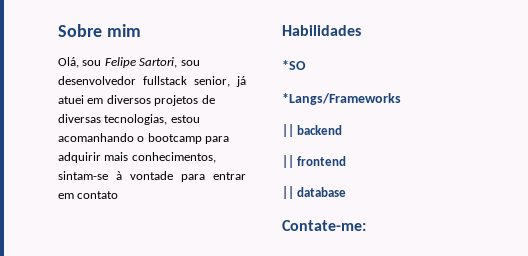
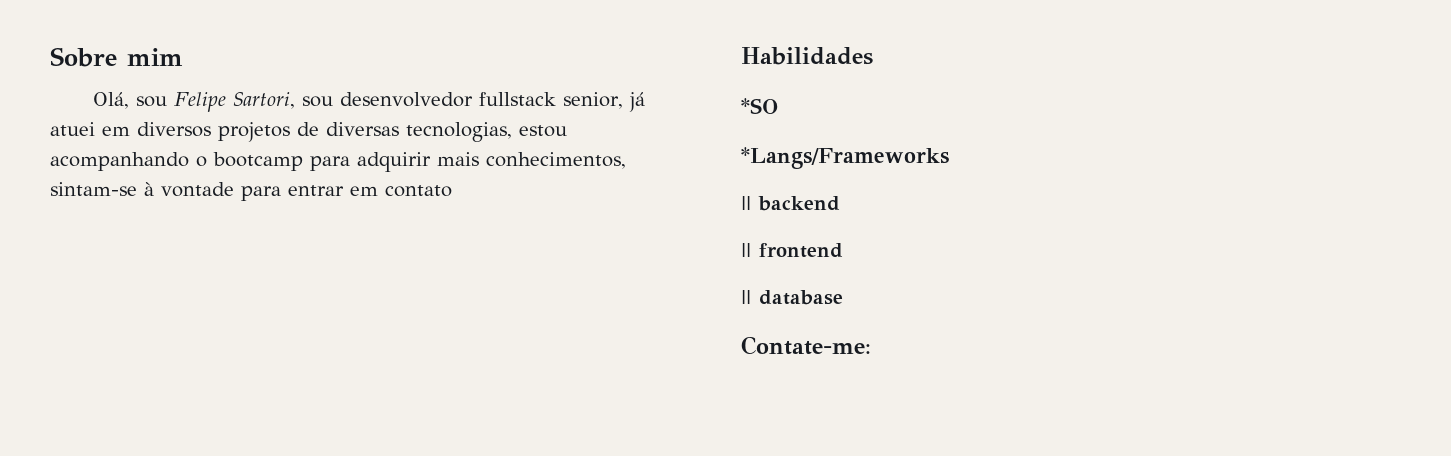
[58,133,134,142] acomanhando -> [50,152,189,171] acompanhando

